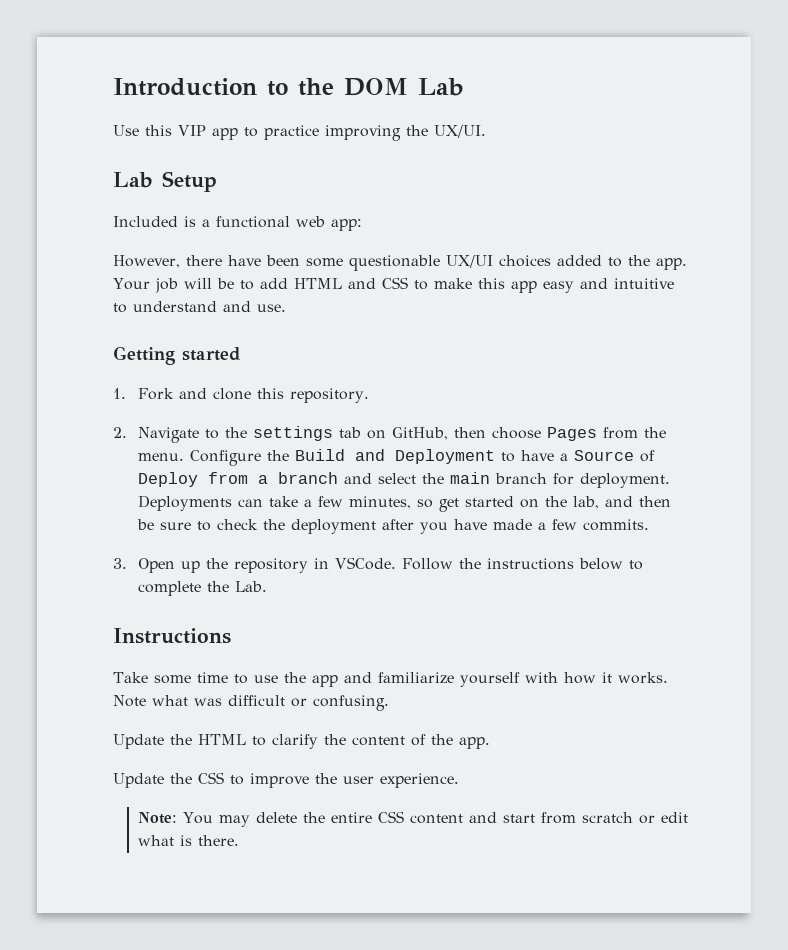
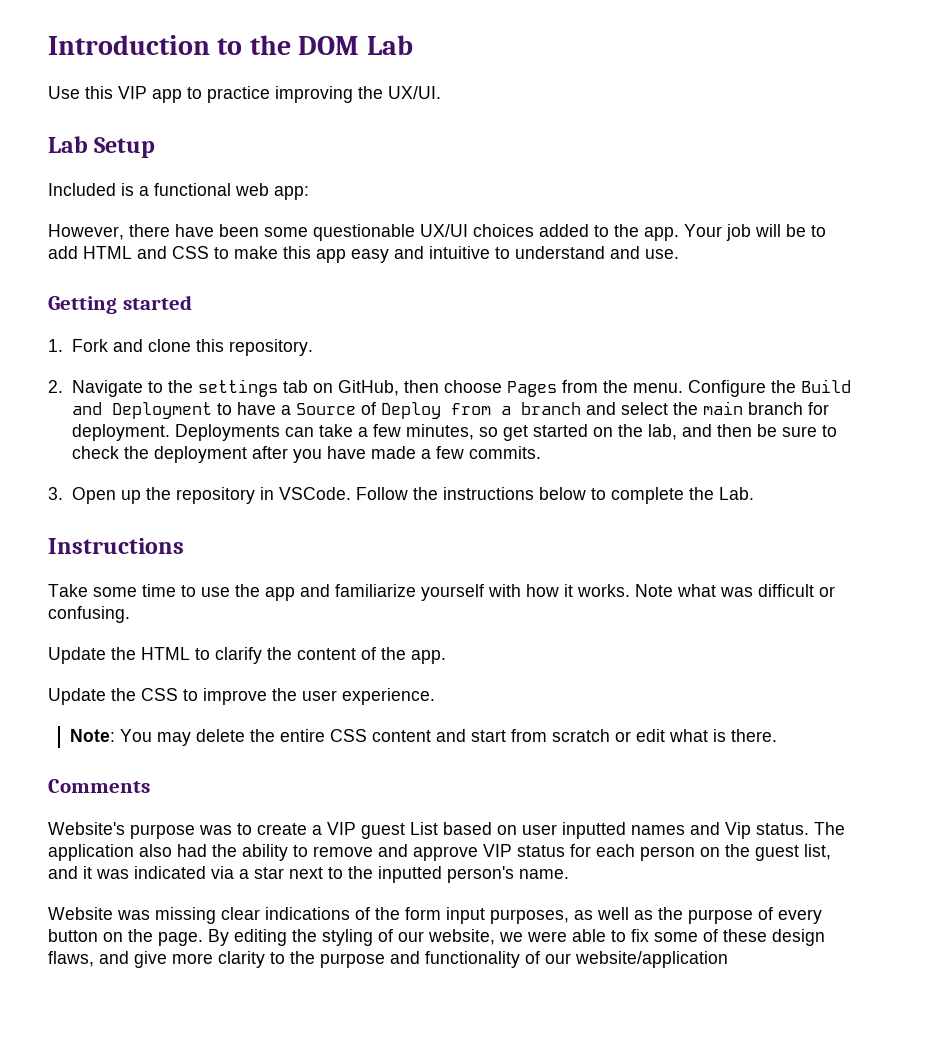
(239, 840) none -> [48,779,150,793] [48,822,845,839] [48,844,831,861] [48,866,569,883] [48,907,822,924] [48,929,825,946] [48,951,728,968] // Comments // Website's purpose was to create a VIP guest List based on user inputted names and Vip status. The application also had the ability to remove and approve VIP status for each person on the guest list, and it was indicated via a star next to the inputted person's name. // Website was missing clear indications of the form input purposes, as well as the purpose of every button on the page. By editing the styling of our website, we were able to fix some of these design flaws, and give more clarity to the purpose and functionality of our website/application

